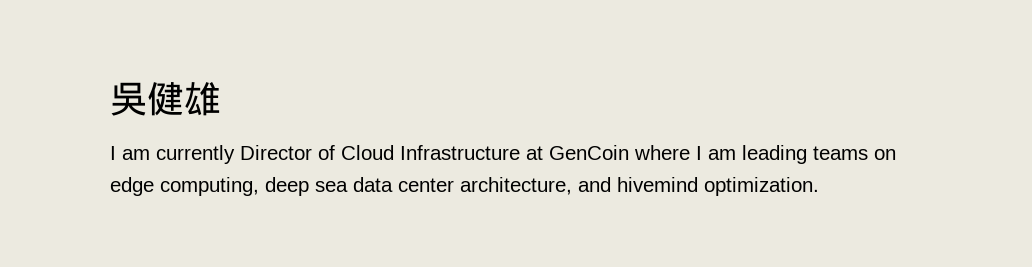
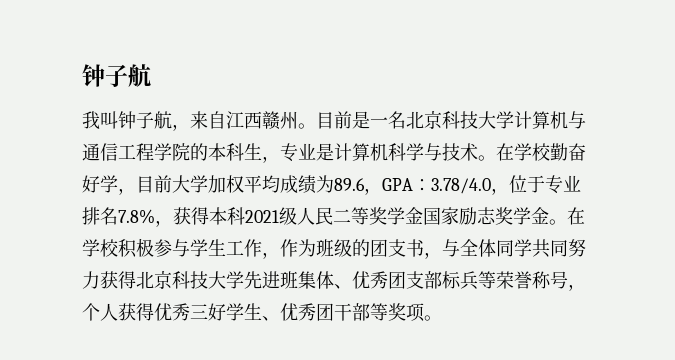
[110,81,221,116] [110,145,896,164] [110,177,819,196] 吳健雄 // I am currently Director of Cloud Infrastructure at GenCoin where I am leading teams on edge computing, deep sea data center architecture, and hivemind optimization. -> [82,64,151,87] [82,111,586,131] [82,143,586,163] [82,175,581,195] [82,207,585,227] [82,238,586,259] [82,271,586,291] [82,303,442,322] 钟子航 // 我叫钟子航，来自江西赣州。目前是一名北京科技大学计算机与通信工程学院的本科生，专业是计算机科学与技术。在学校勤奋好学，目前大学加权平均成绩为89.6，GPA：3.78/4.0，位于专业排名7.8%，获得本科2021级人民二等奖学金国家励志奖学金。在学校积极参与学生工作，作为班级的团支书，与全体同学共同努力获得北京科技大学先进班集体、优秀团支部标兵等荣誉称号，个人获得优秀三好学生、优秀团干部等奖项。

